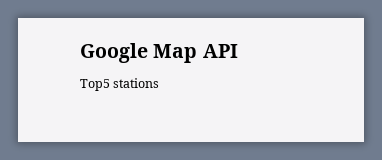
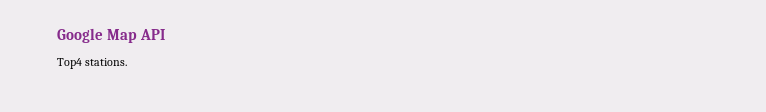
[80,78,160,91] Top5 stations -> [57,58,128,69] Top4 stations.

